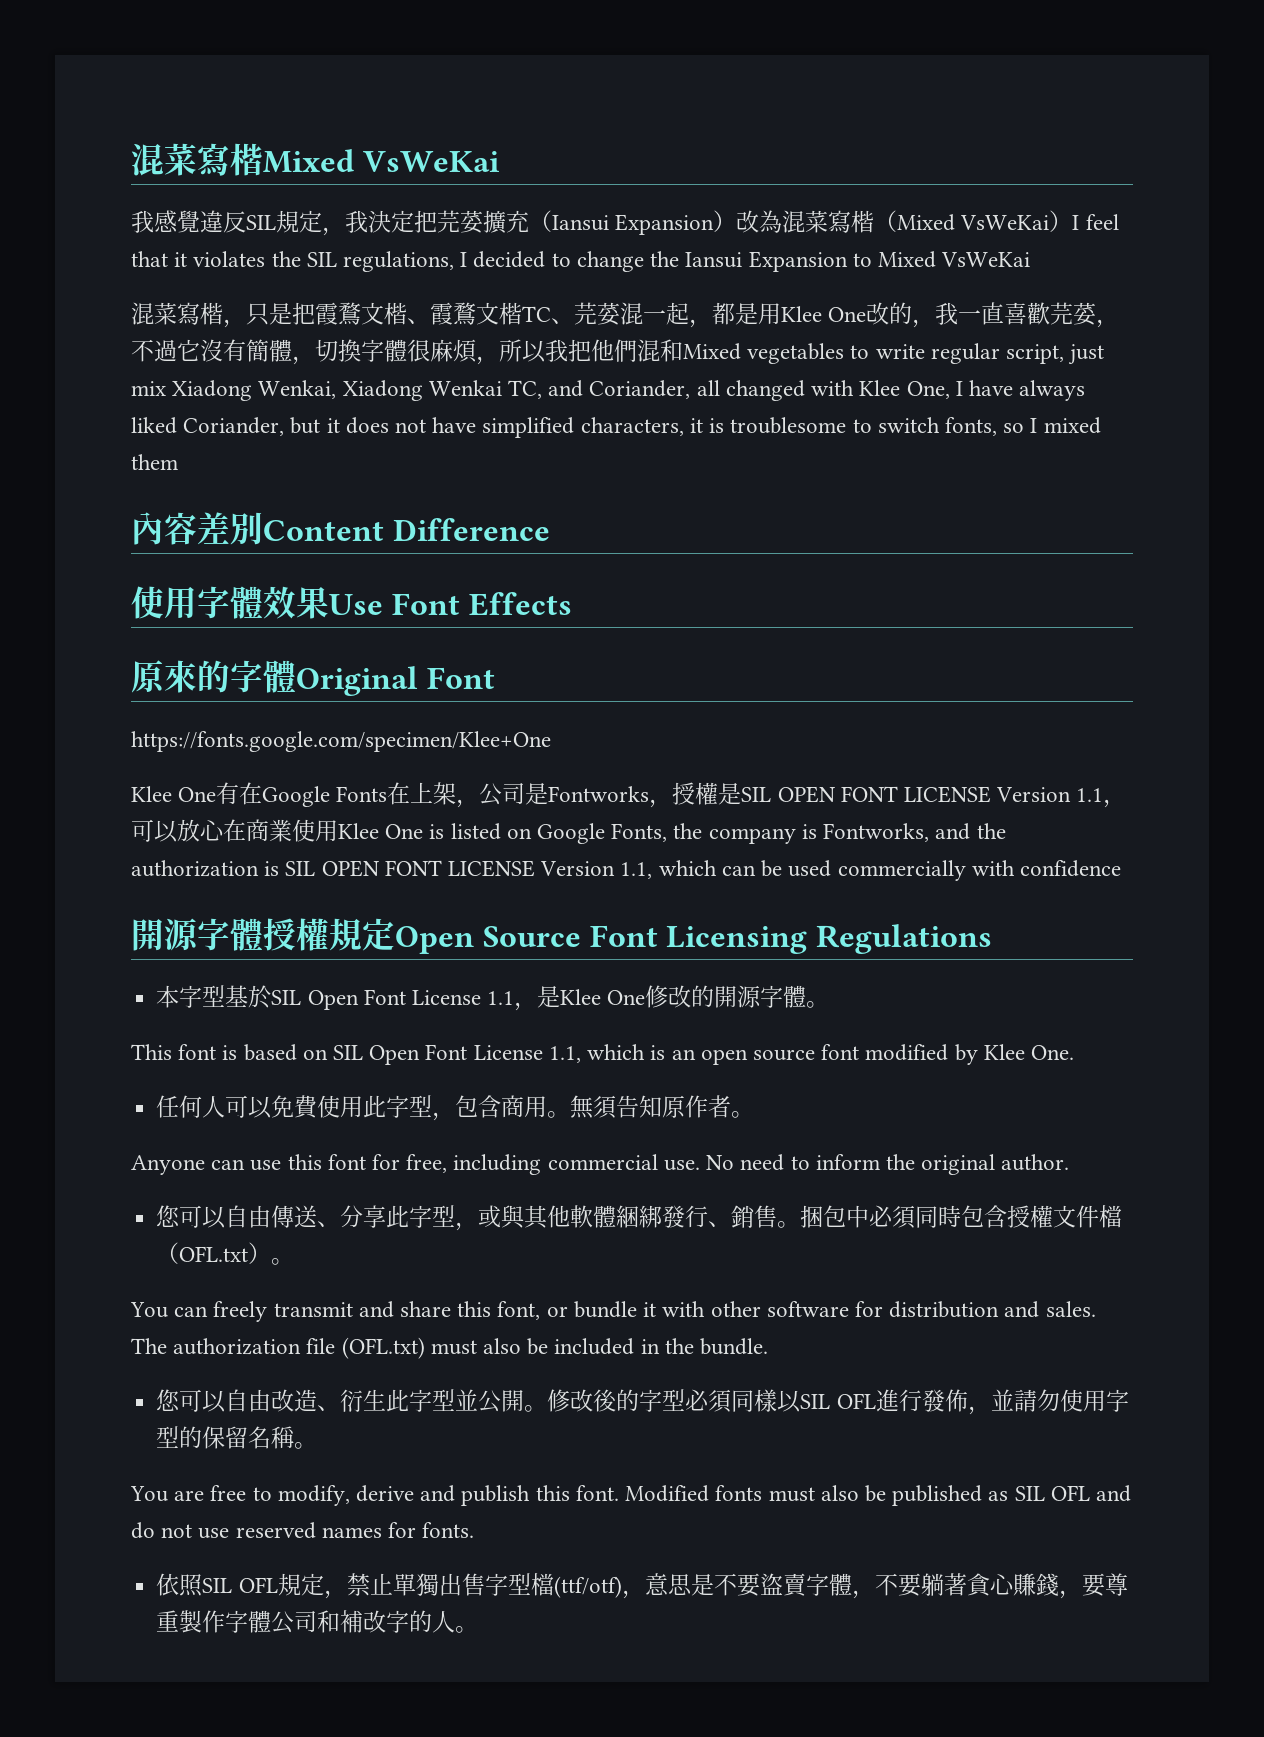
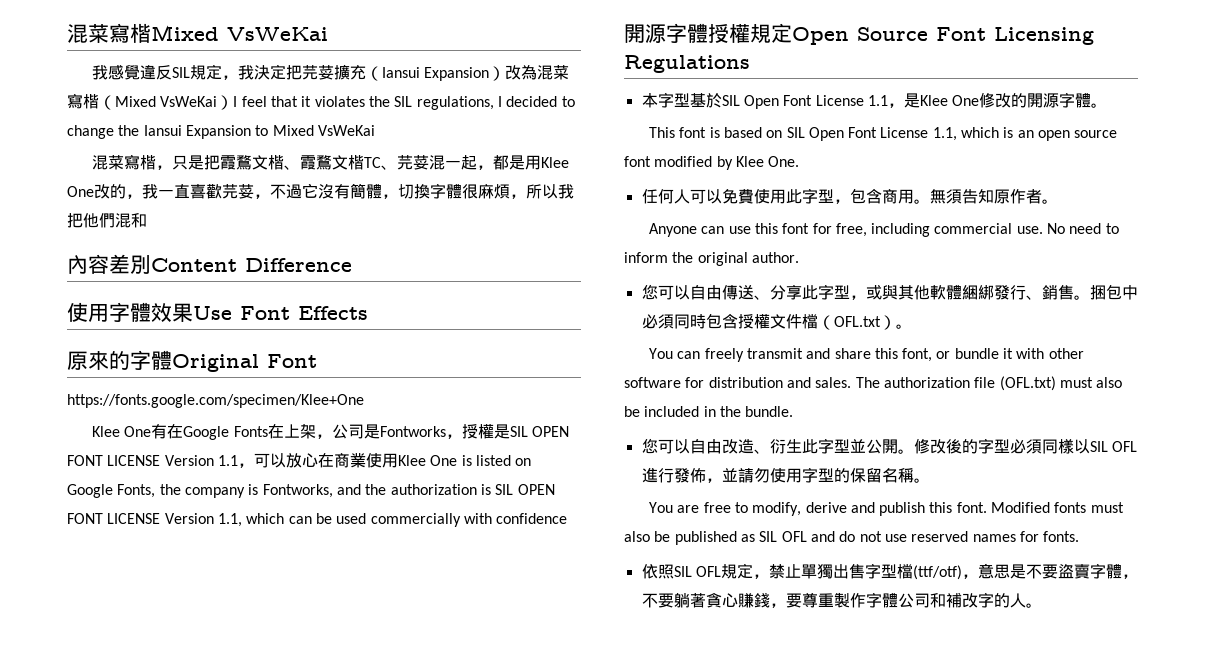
[683,343,1105,365] [131,380,1086,401] [131,417,1101,438] [131,454,178,470] Mixed vegetables to write regular script, just mix Xiadong Wenkai, Xiadong Wenkai TC, and Coriander, all changed with Klee One, I have always liked Coriander, but it does not have simplified characters, it is troublesome to switch fonts, so I mixed them -> (147, 220) none

